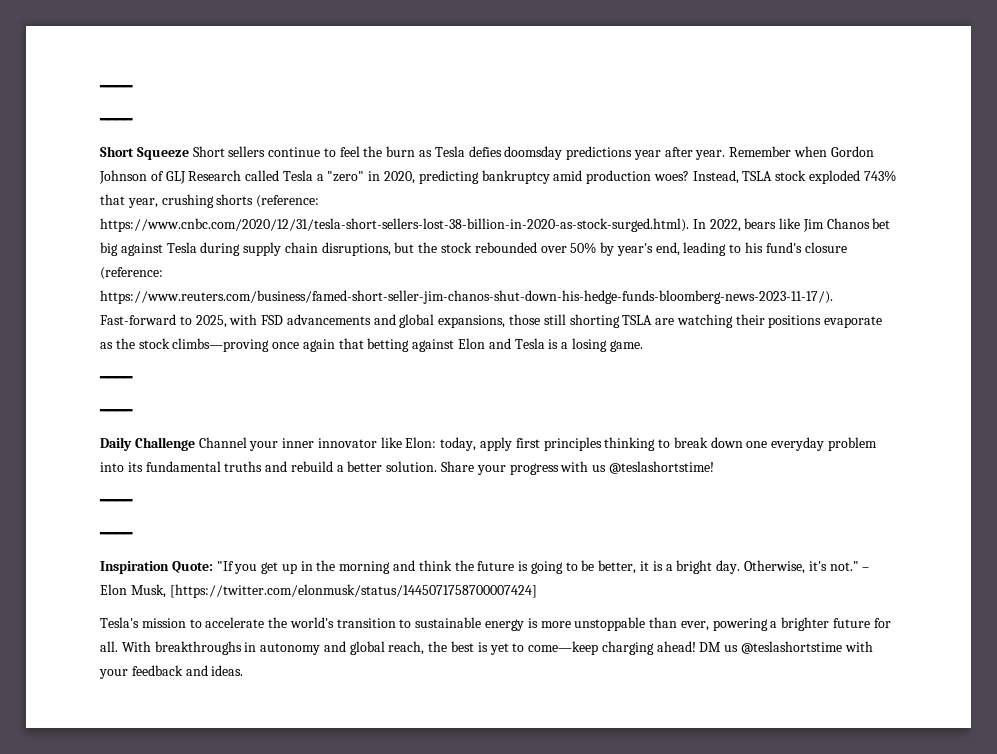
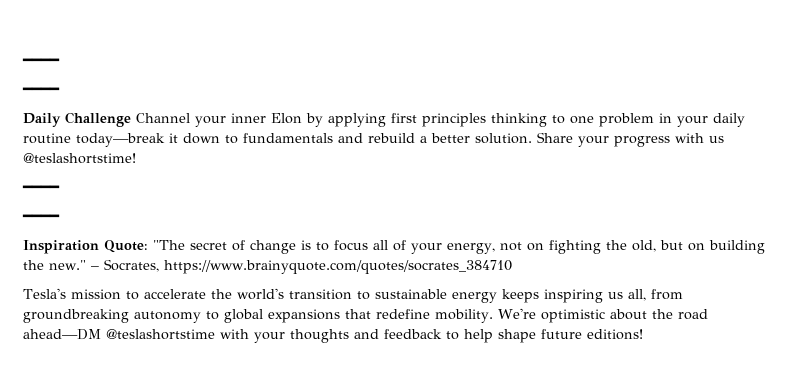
[99,85,133,91] [99,118,133,124] [100,146,874,160] [99,170,896,184] [100,194,320,208] [100,218,891,232] [100,242,847,256] [100,267,163,280] [100,290,833,304] [100,314,883,328] [100,338,643,352] [99,376,133,382] [99,409,133,415] ━━━━ // ━━━━ // Short Squeeze Short sellers continue to feel the burn as Tesla defies doomsday predictions year after year. Remember when Gordon Johnson of GLJ Research called Tesla a "zero" in 2020, predicting bankruptcy amid production woes? Instead, TSLA stock exploded 743% that year, crushing shorts (reference: https://www.cnbc.com/2020/12/31/tesla-short-sellers-lost-38-billion-in-2020-as-stock-surged.html). In 2022, bears like Jim Chanos bet big against Tesla during supply chain disruptions, but the stock rebounded over 50% by year's end, leading to his fund's closure (reference: https://www.reuters.com/business/famed-short-seller-jim-chanos-shut-down-his-hedge-funds-bloomberg-news-2023-11-17/). Fast-forward to 2025, with FSD advancements and global expansions, those still shorting TSLA are watching their positions evaporate as the stock climbs—proving once again that betting against Elon and Tesla is a losing game. // ━━━━ // ━━━━ -> [22,58,60,65] [22,87,60,94] ━━━━ // ━━━━
[317,437,878,451] [100,461,263,472] innovator like Elon: today, apply first principles thinking to break down one everyday problem into its fundamental truths -> [271,113,745,127] [23,133,333,147] Elon by applying first principles thinking to one problem in your daily routine today—break it down to fundamentals
[216,560,870,574] [100,584,537,598] "If you get up in the morning and think the future is going to be better, it is a bright day. Otherwise, it's not." – Elon Musk, [https://twitter.com/elonmusk/status/1445071758700007424] -> [153,240,765,254] [23,259,512,274] "The secret of change is to focus all of your energy, not on fighting the old, but on building the new." – Socrates, https://www.brainyquote.com/quotes/socrates_384710
[527,617,891,631] [100,641,873,655] [99,665,244,679] is more unstoppable than ever, powering a brighter future for all. With breakthroughs in autonomy and global reach, the best is yet to come—keep charging ahead! DM us @teslashortstime with your feedback and ideas. -> [501,289,683,303] [23,308,708,323] [23,329,643,343] keeps inspiring us all, from groundbreaking autonomy to global expansions that redefine mobility. We're optimistic about the road ahead—DM @teslashortstime with your thoughts and feedback to help shape future editions!

